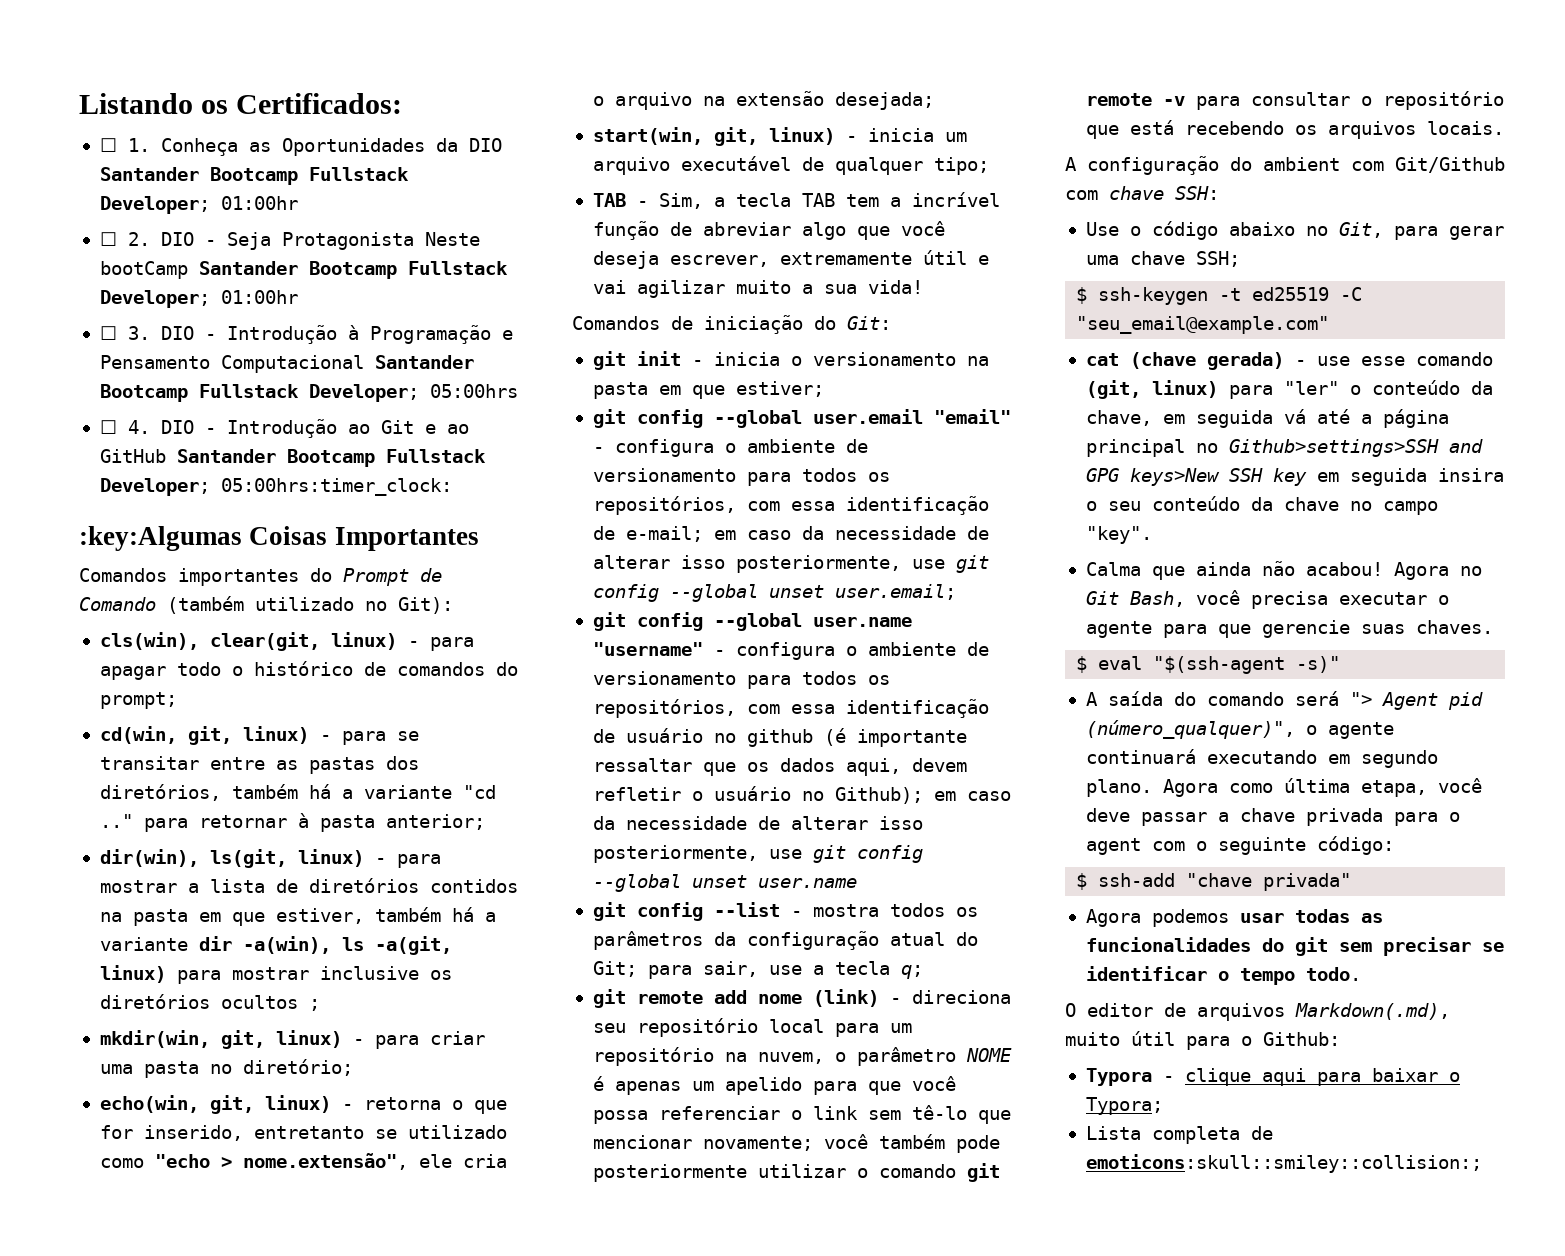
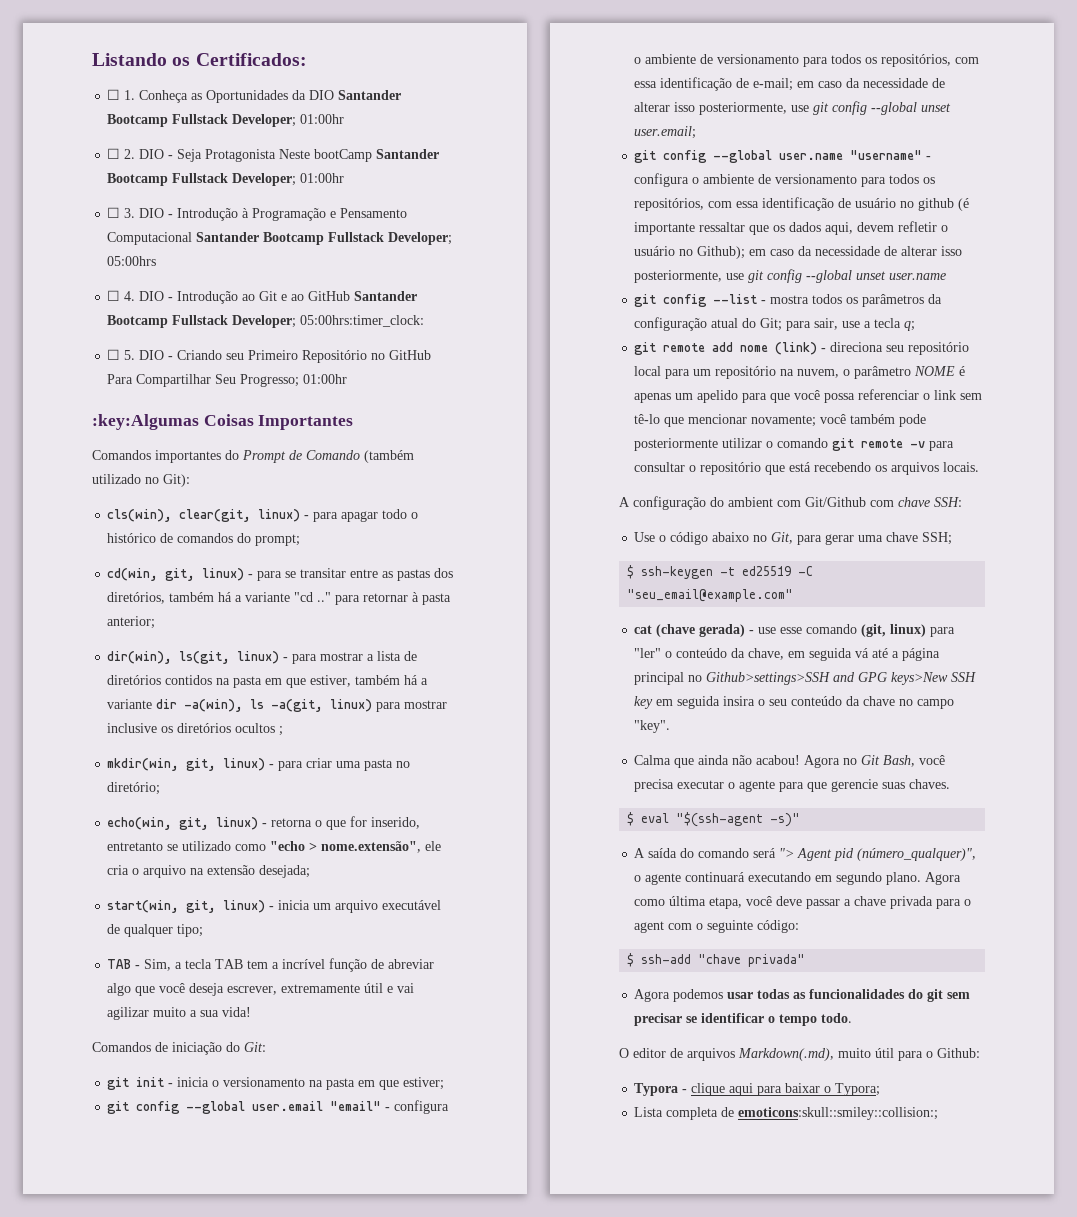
(452, 487) none -> [107,349,432,363] [107,374,348,387] // ☐ 5. DIO - Criando seu Primeiro Repositório no GitHub Para Compartilhar Seu Progresso; 01:00hr

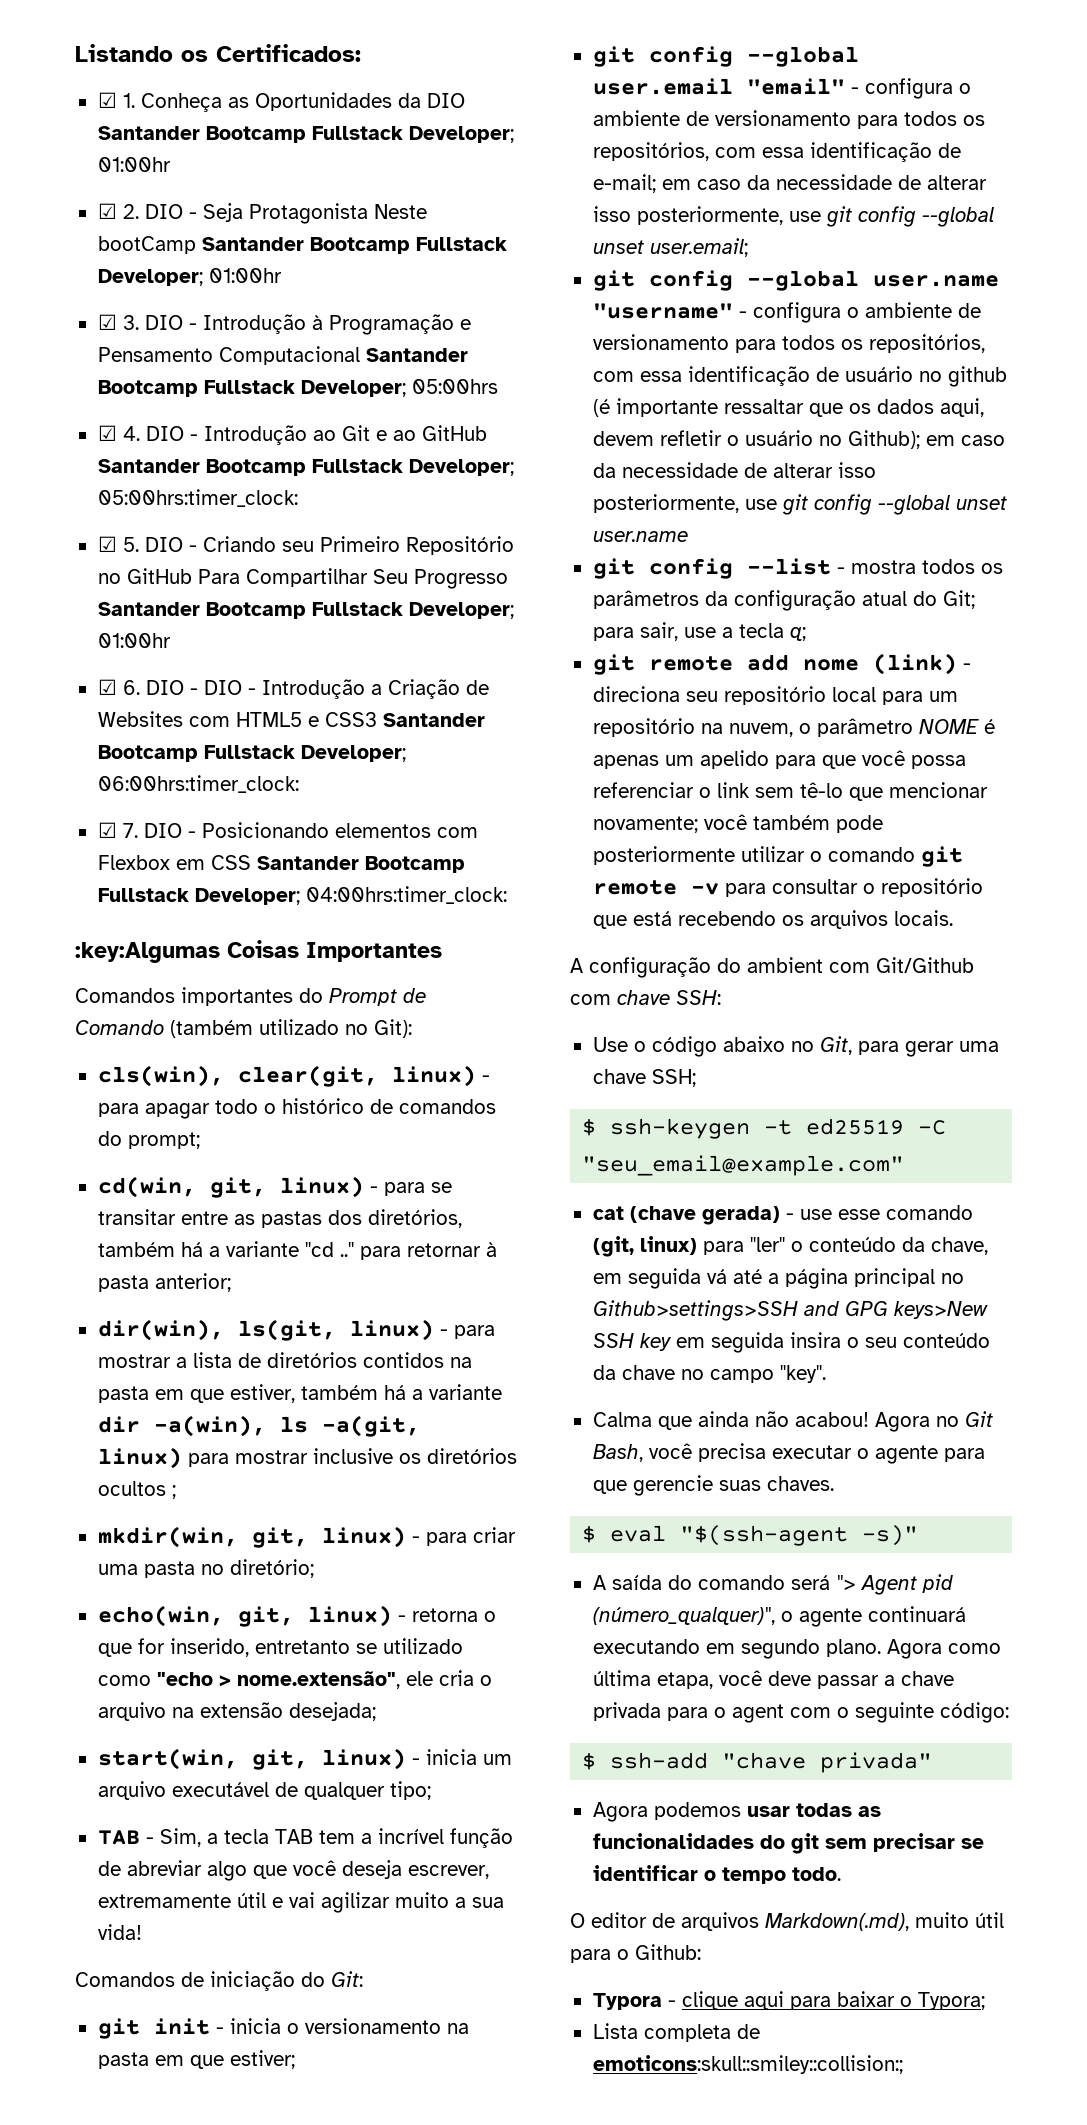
[107,89,121,100] ☐ -> [97,92,117,108] ☑
[107,148,121,159] ☐ -> [97,203,117,219] ☑
[107,207,121,218] ☐ -> [97,314,117,330] ☑
[107,290,121,301] ☐ -> [97,425,117,441] ☑
[107,349,121,360] ☐ -> [97,536,117,552] ☑
[240,374,348,387] Progresso; 01:00hr -> [413,569,508,589] [97,602,514,619] [97,633,171,648] [97,679,489,699] [97,711,485,727] [97,745,406,762] [97,775,299,793] [97,822,478,838] [97,855,465,873] [97,886,507,905] Progresso Santander Bootcamp Fullstack Developer; 01:00hr // ☑ 6. DIO - DIO - Introdução a Criação de Websites com HTML5 e CSS3 Santander Bootcamp Fullstack Developer; 06:00hrs:timer_clock: // ☑ 7. DIO - Posicionando elementos com Flexbox em CSS Santander Bootcamp Fullstack Developer; 04:00hrs:timer_clock:

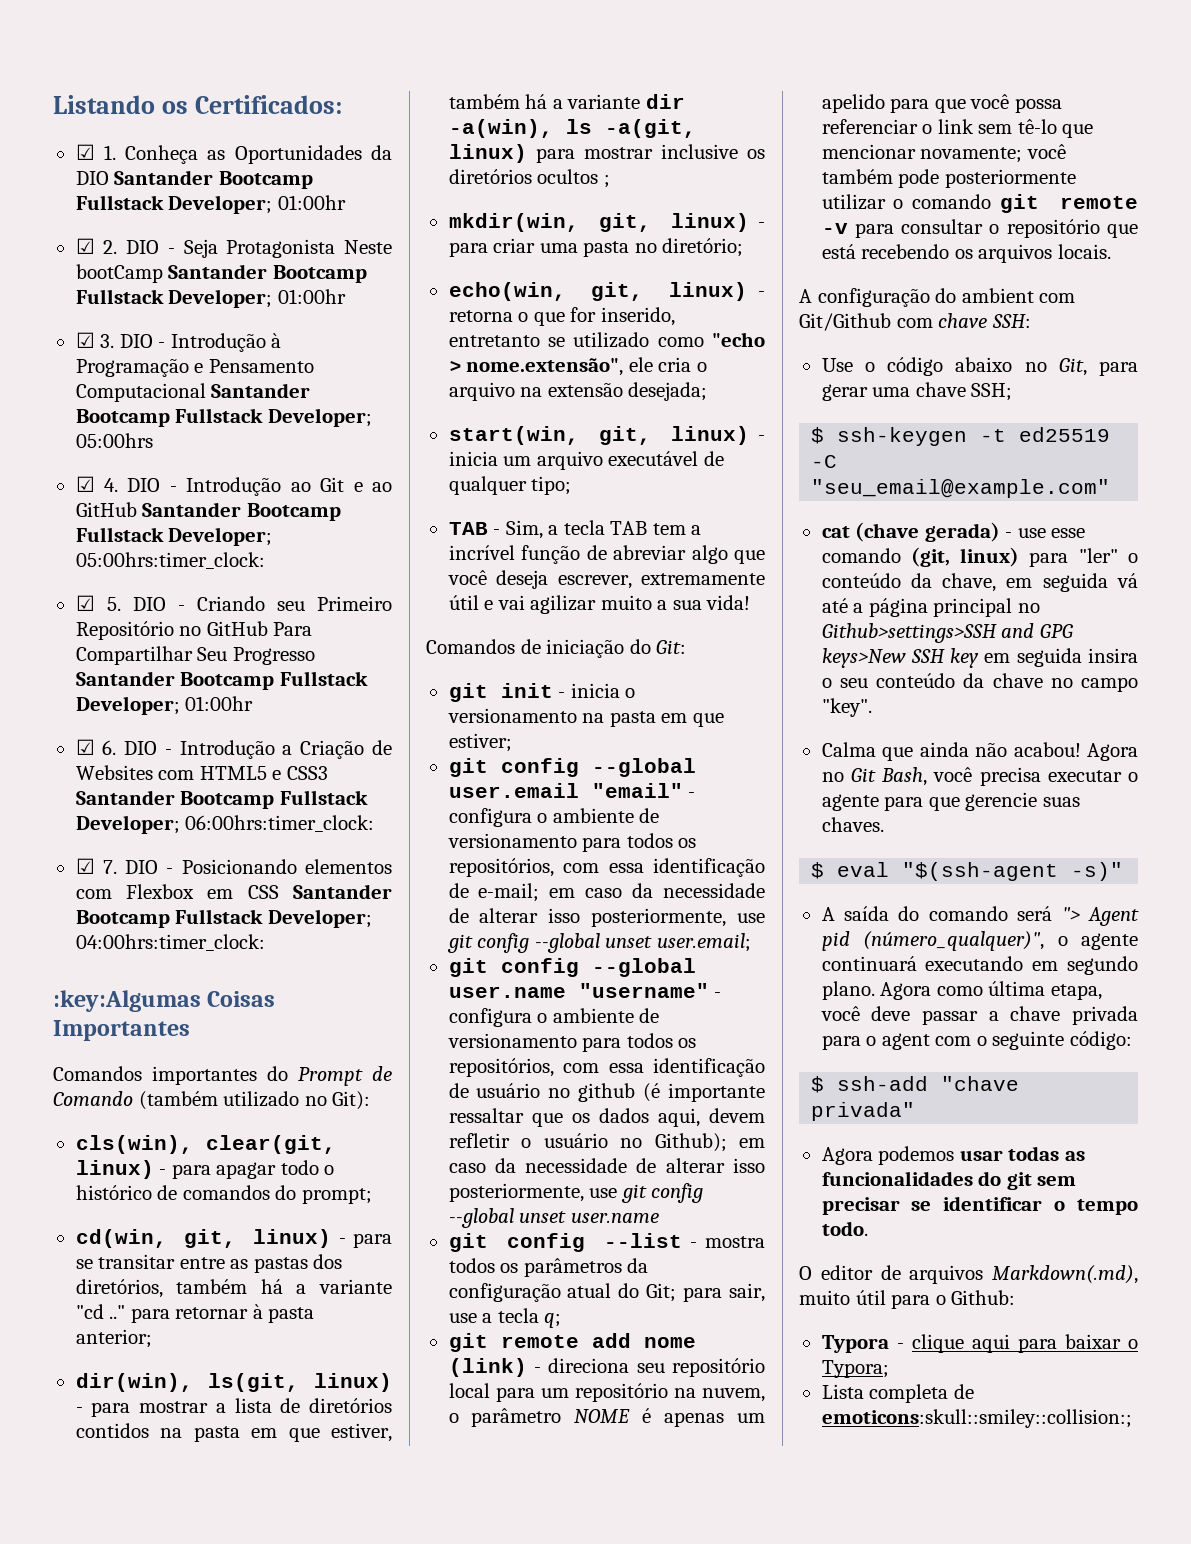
[203,680,256,695] DIO - -> (172, 752) none

